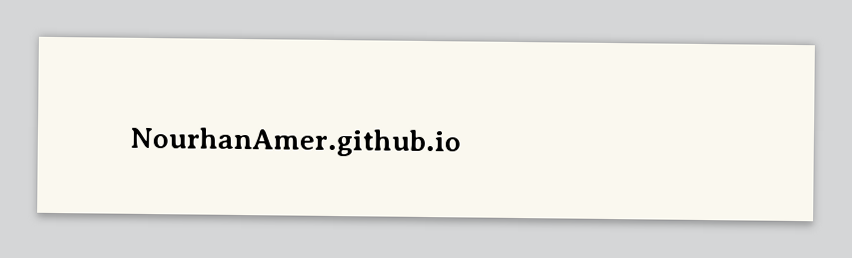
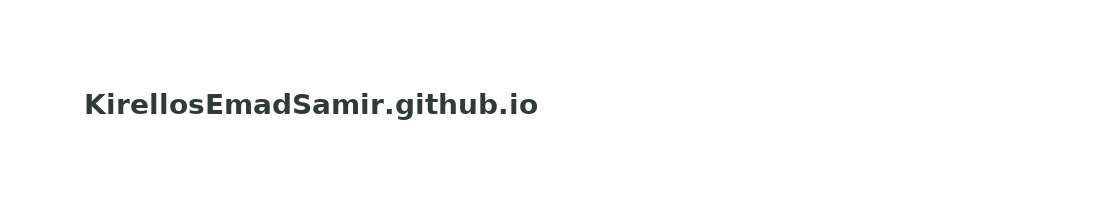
[130,126,461,158] NourhanAmer.github.io -> [84,93,538,120] KirellosEmadSamir.github.io

